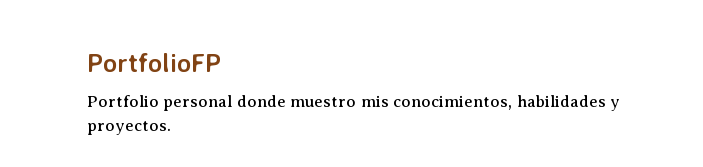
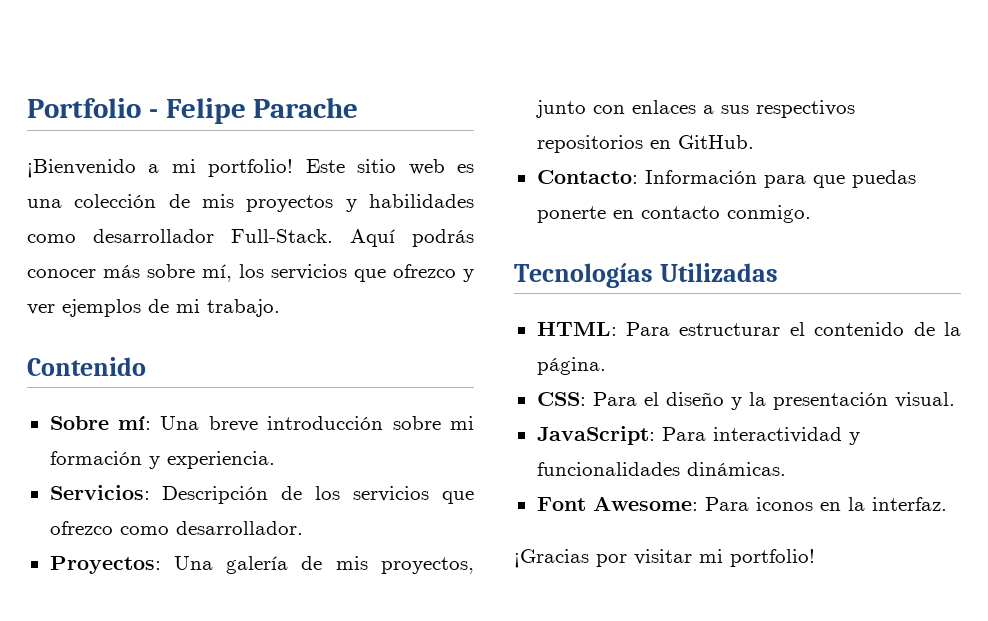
[87,53,221,72] [87,95,621,111] [87,121,171,135] PortfolioFP // Portfolio personal donde muestro mis conocimientos, habilidades y proyectos. -> [27,97,359,124] [27,159,475,178] [27,194,474,212] [27,229,474,247] [27,264,474,282] [27,299,280,317] [27,357,146,376] [49,416,474,432] [49,451,275,469] [49,485,474,504] [49,521,303,535] [49,556,475,574] [535,100,855,118] [536,135,754,153] [536,170,916,188] [536,205,811,223] [514,263,779,288] [536,322,961,336] [536,357,606,375] [536,392,955,410] [536,426,860,445] [536,462,786,476] [536,496,947,511] [514,549,815,568] Portfolio - Felipe Parache // ¡Bienvenido a mi portfolio! Este sitio web es una colección de mis proyectos y habilidades como desarrollador Full-Stack. Aquí podrás conocer más sobre mí, los servicios que ofrezco y ver ejemplos de mi trabajo. // Contenido // Sobre mí: Una breve introducción sobre mi formación y experiencia. // Servicios: Descripción de los servicios que ofrezco como desarrollador. // Proyectos: Una galería de mis proyectos, junto con enlaces a sus respectivos repositorios en GitHub. // Contacto: Información para que puedas ponerte en contacto conmigo. // Tecnologías Utilizadas // HTML: Para estructurar el contenido de la página. // CSS: Para el diseño y la presentación visual. // JavaScript: Para interactividad y funcionalidades dinámicas. // Font Awesome: Para iconos en la interfaz. // ¡Gracias por visitar mi portfolio!

